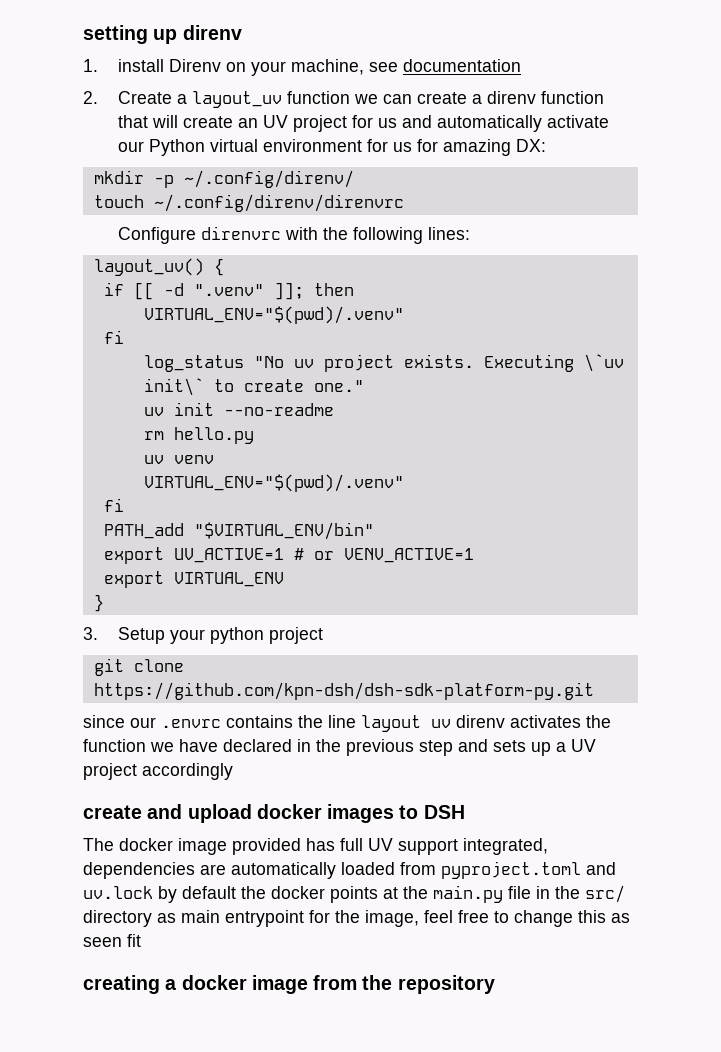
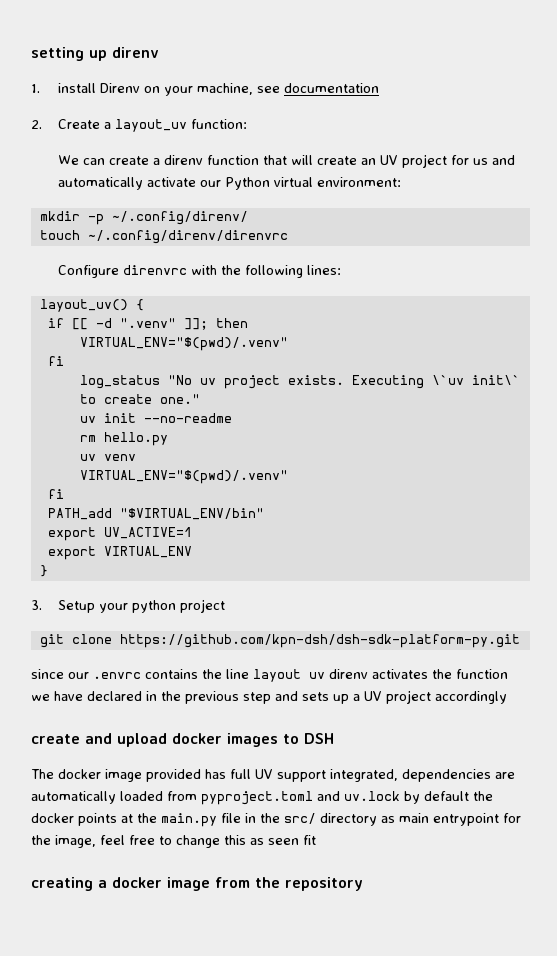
[286,91,378,104] function we -> [191,119,248,129] [58,155,80,165] function: // We
[262,139,546,156] environment for us for amazing DX: -> [317,177,402,187] environment:
[293,548,474,563] # or VENV_ACTIVE=1 -> (192, 533) none

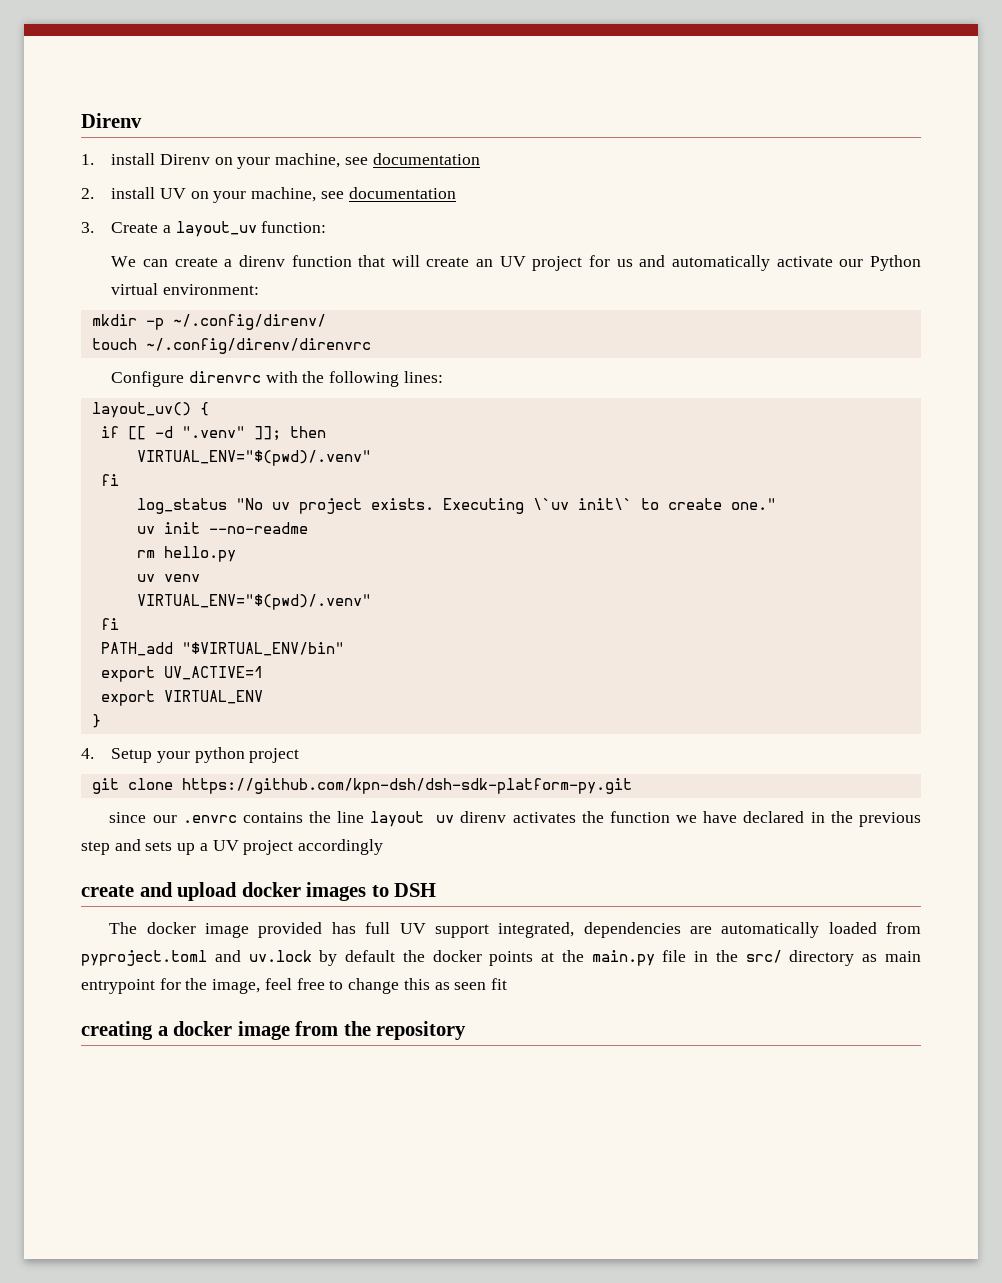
[31,47,159,61] setting up direnv -> [81,113,142,128] Direnv
(42, 124) none -> [111,187,456,203] [81,222,94,233] install UV on your machine, see documentation // 3.
[31,600,42,610] 3. -> [81,748,94,759] 4.

